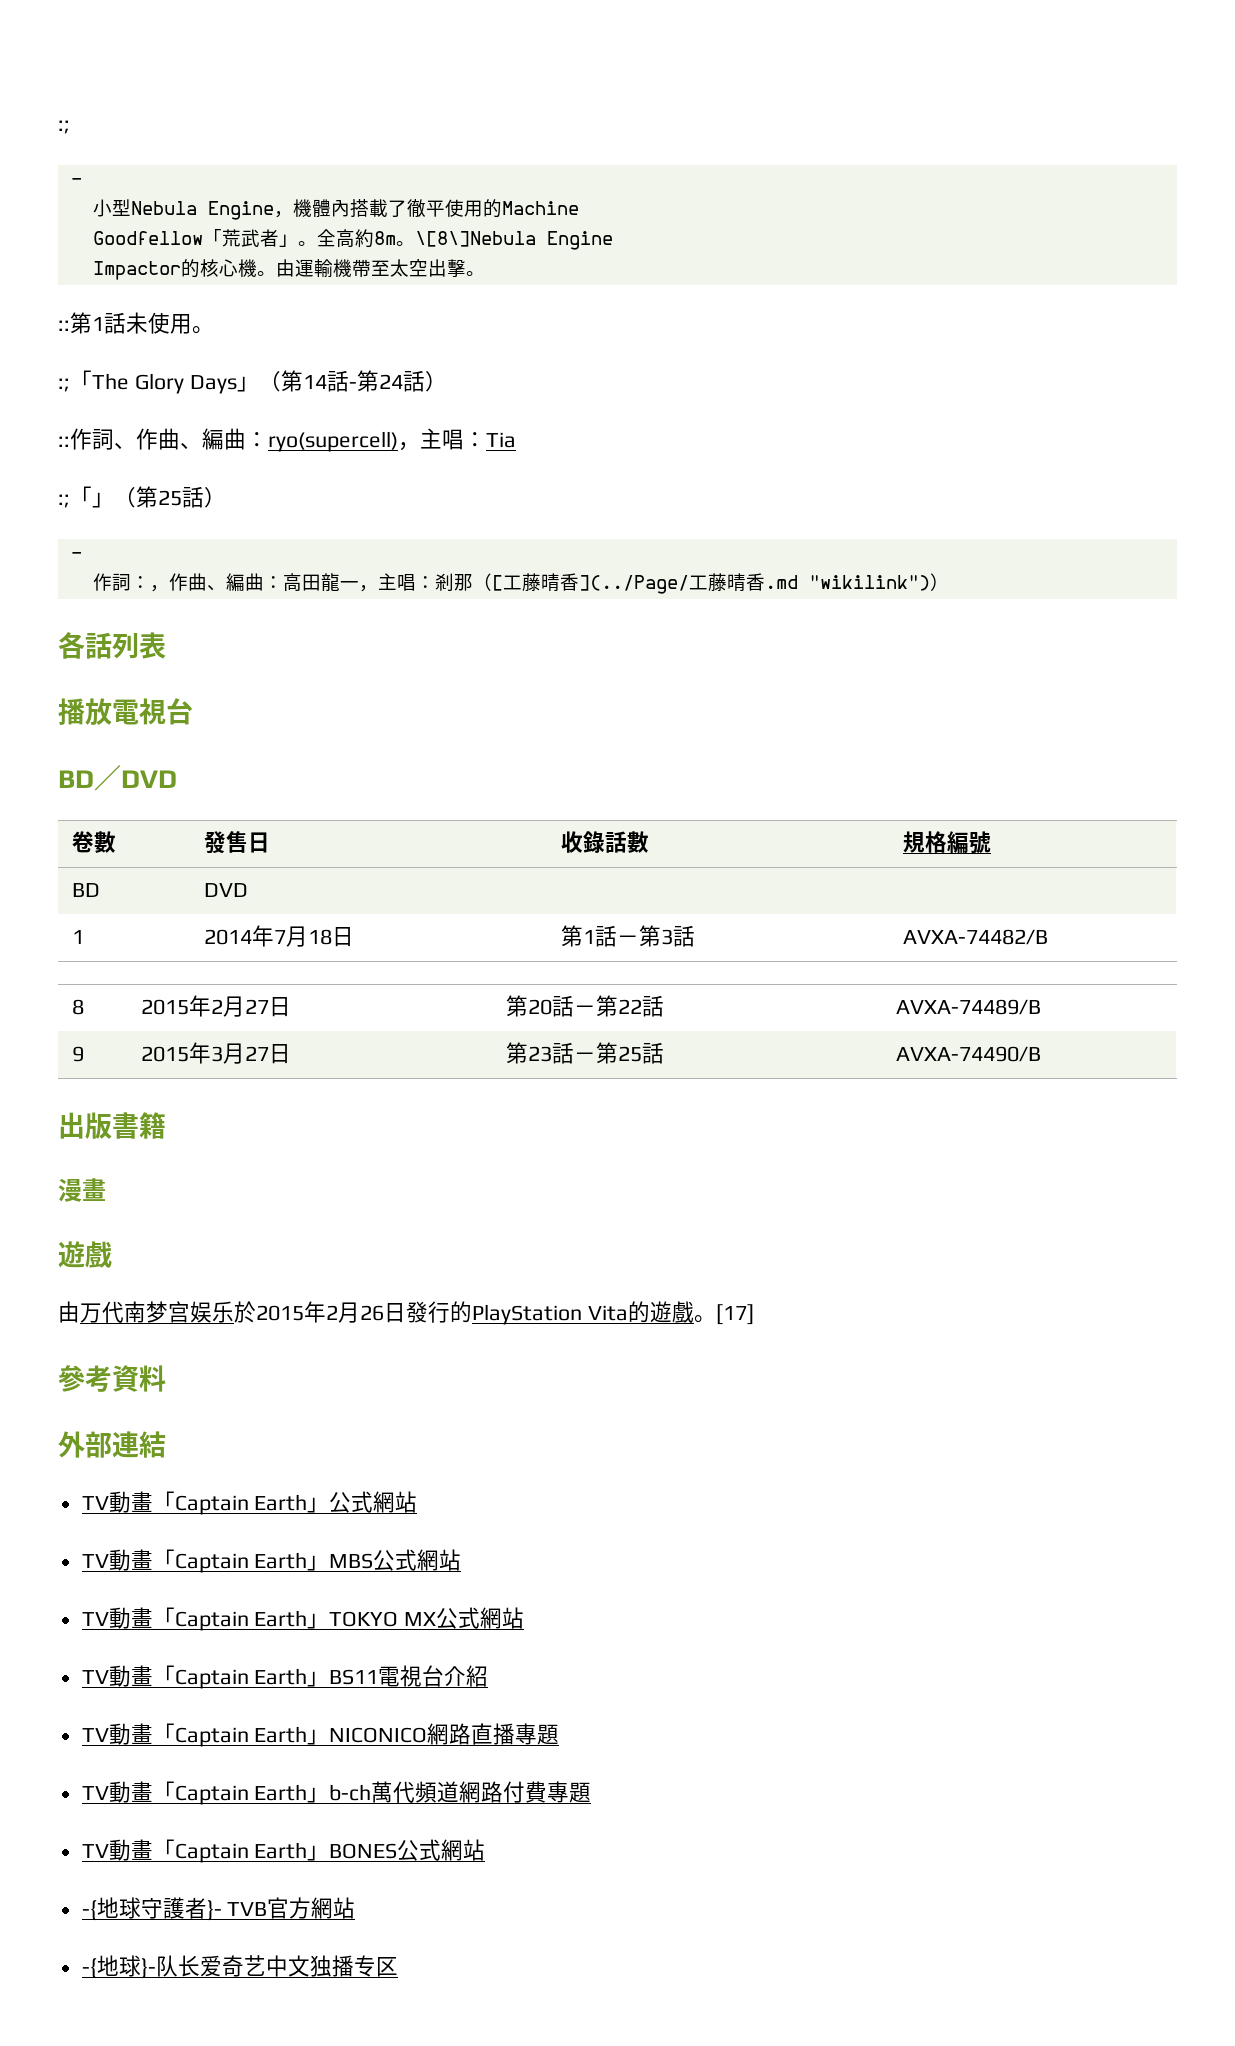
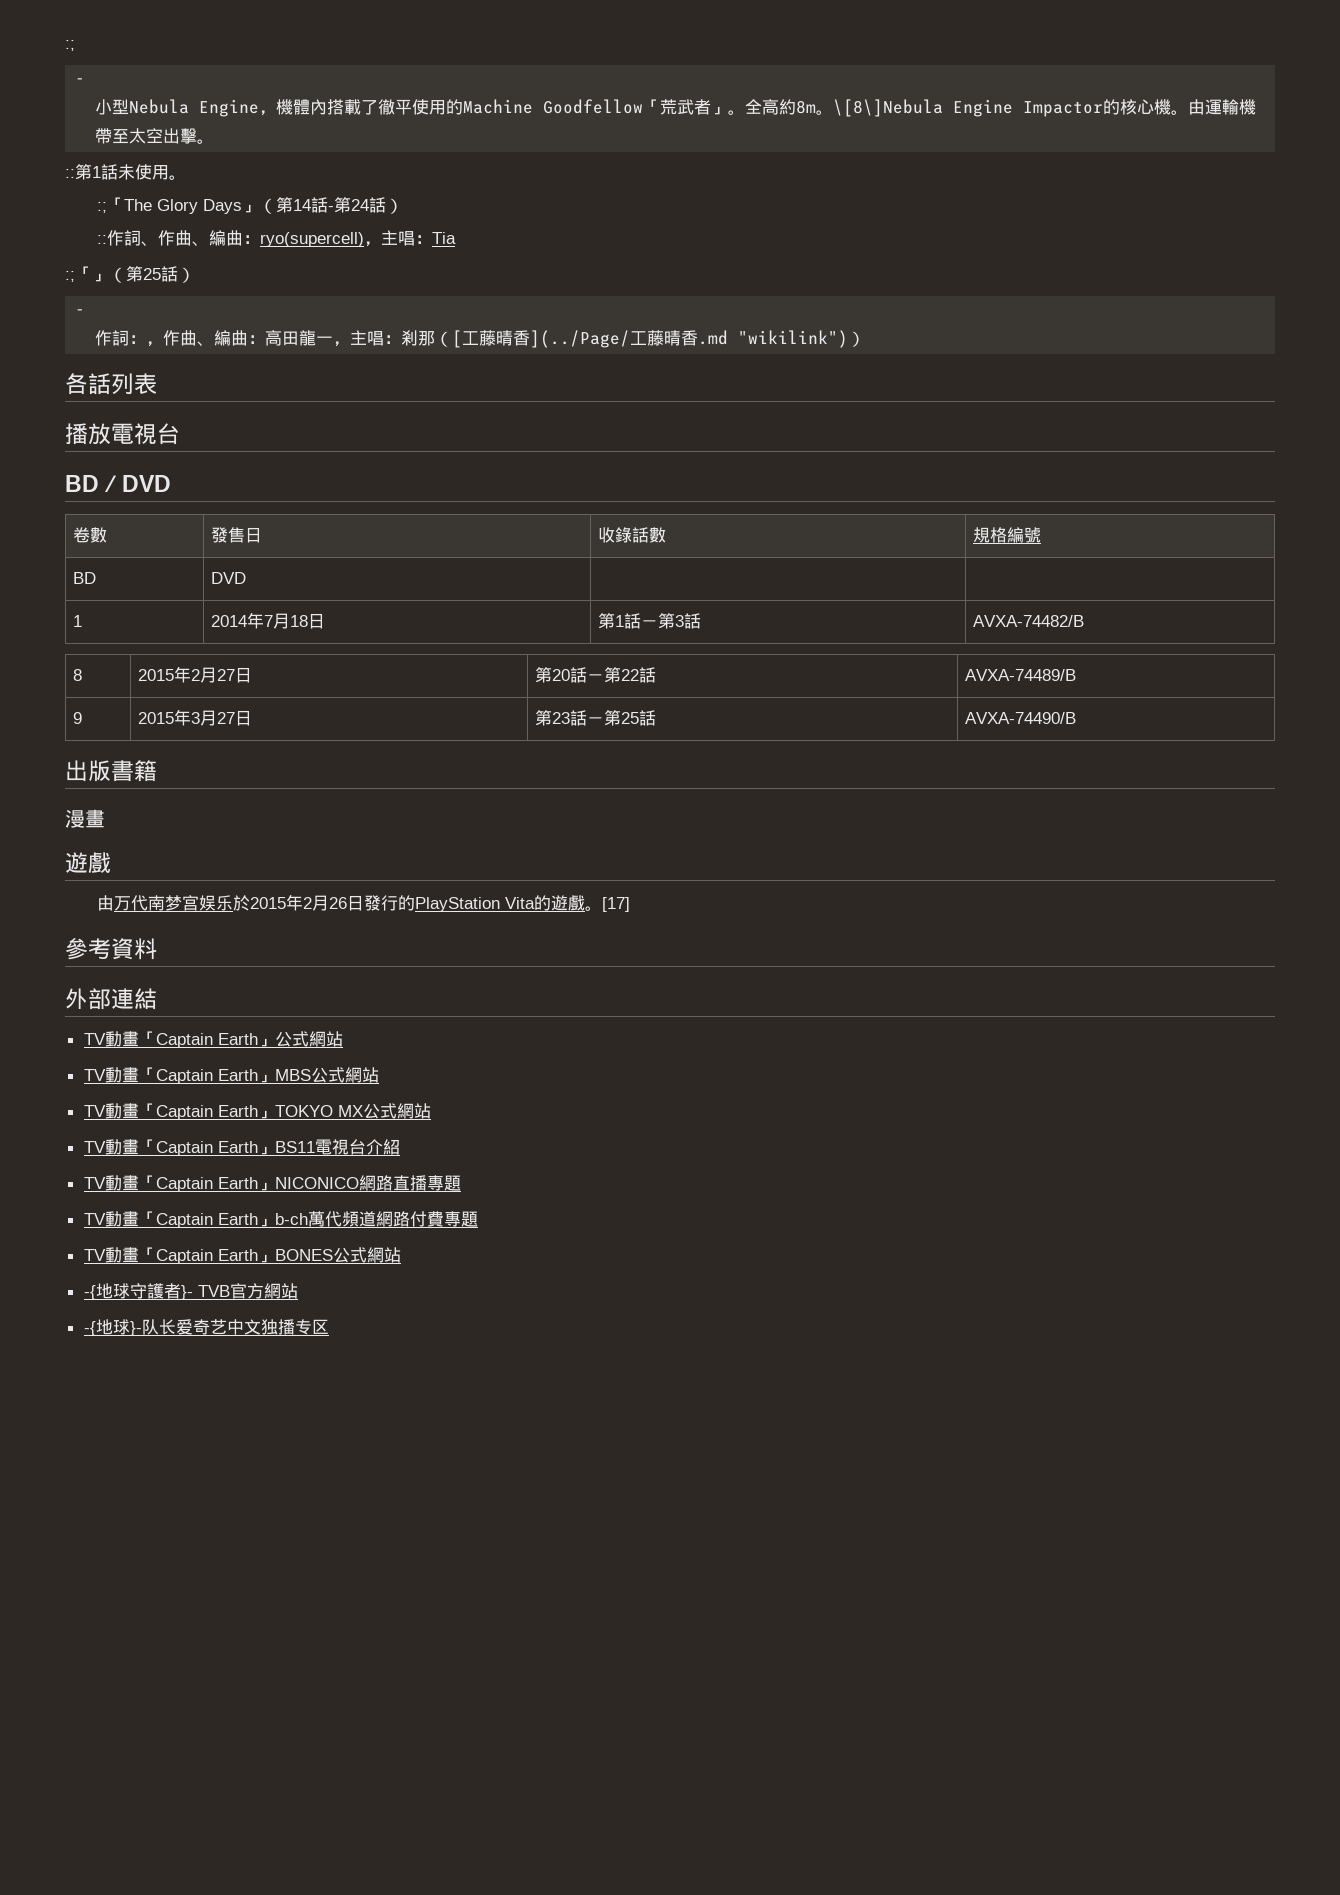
(579, 208) // -> (534, 106) none
(613, 240) // -> (1014, 108) none

